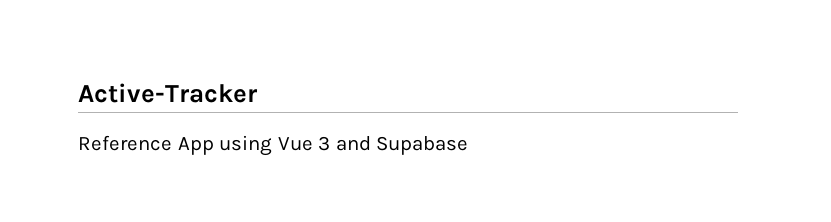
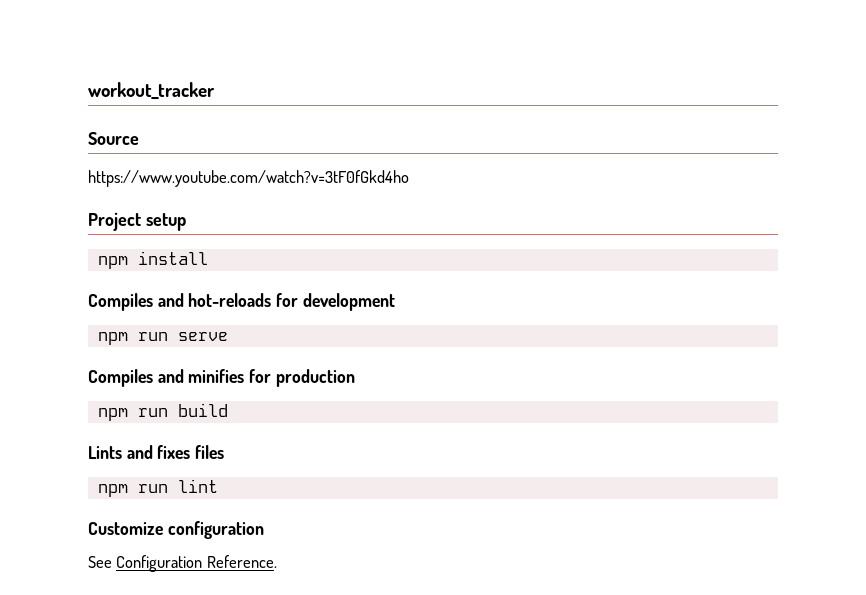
[78,83,258,103] [78,135,469,156] Active-Tracker // Reference App using Vue 3 and Supabase -> [88,82,215,100] [88,132,139,145] [88,170,409,187] [88,212,186,231] [97,251,208,269] [88,293,395,311] [97,332,228,345] [88,369,355,387] [97,403,228,421] [88,445,225,459] [97,479,218,497] [88,521,264,539] [88,555,277,572] workout_tracker // Source // https://www.youtube.com/watch?v=3tF0fGkd4ho // Project setup // npm install // Compiles and hot-reloads for development // npm run serve // Compiles and minifies for production // npm run build // Lints and fixes files // npm run lint // Customize configuration // See Configuration Reference.

